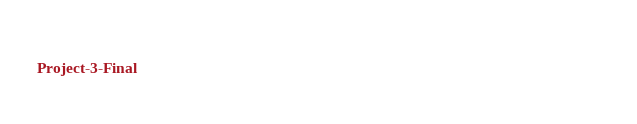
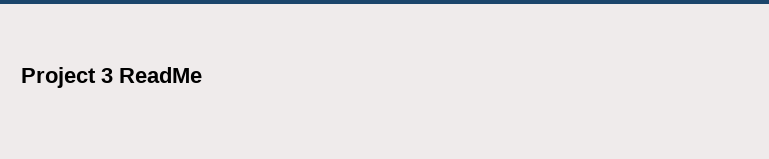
[37,63,138,76] Project-3-Final -> [21,67,202,88] Project 3 ReadMe

